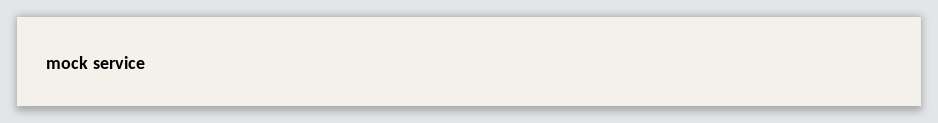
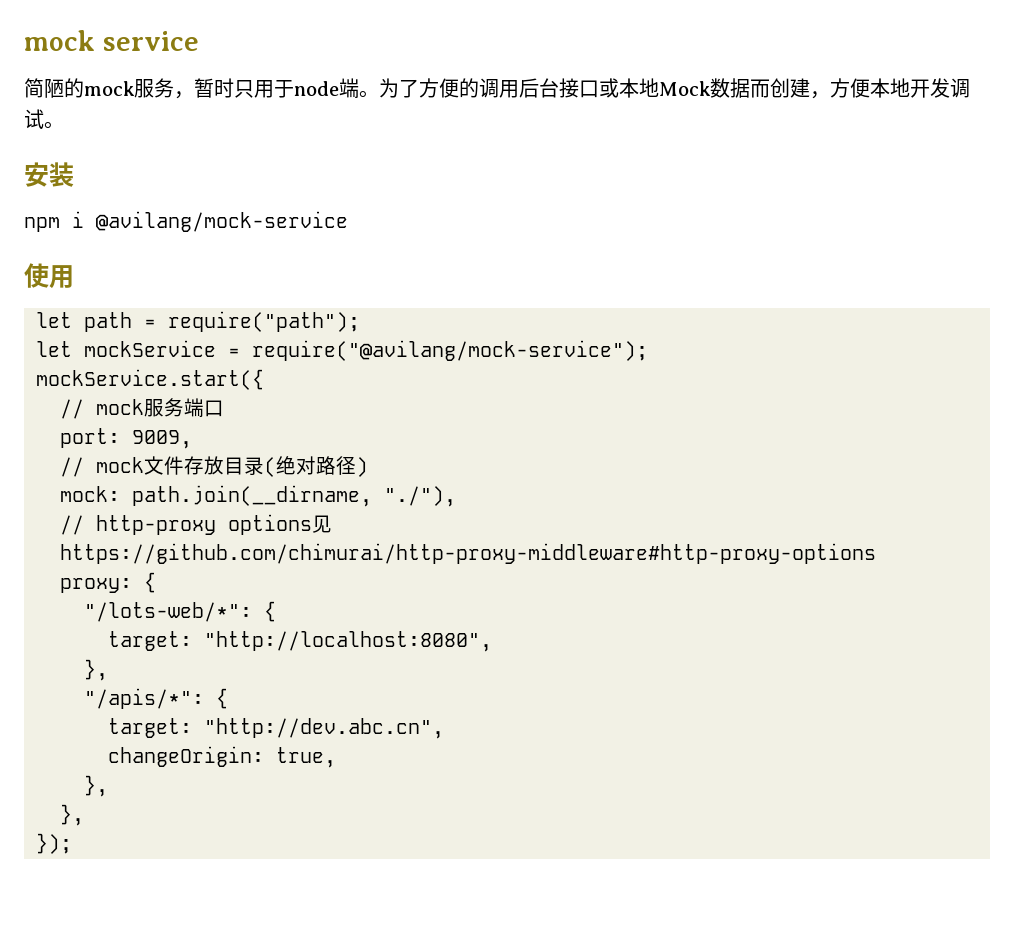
(145, 62) none -> [24,78,970,99] [24,109,64,129] [24,162,74,187] [24,211,348,232] [24,263,74,289] [36,311,360,332] [36,340,648,361] [36,369,264,390] [60,398,224,419] [60,428,192,449] [60,456,368,477] [60,485,456,507] [60,514,332,535] [60,543,876,564] [60,572,156,593] [84,601,276,622] [108,631,492,652] [84,659,108,681] [84,688,228,709] [108,718,444,739] [108,746,336,768] [84,775,108,797] [60,804,84,826] [36,833,72,854] // 简陋的mock服务，暂时只用于node端。为了方便的调用后台接口或本地Mock数据而创建，方便本地开发调试。 // 安装 // npm i @avilang/mock-service // 使用 // let path = require("path"); // let mockService = require("@avilang/mock-service"); // mockService.start({ // // mock服务端口 // port: 9009, // // mock文件存放目录(绝对路径) // mock: path.join(__dirname, "./"), // // http-proxy options见https://github.com/chimurai/http-proxy-middleware#http-proxy-options // proxy: { // "/lots-web/*": { // target: "http://localhost:8080", // }, // "/apis/*": { // target: "http://dev.abc.cn", // changeOrigin: true, // }, // }, // });

